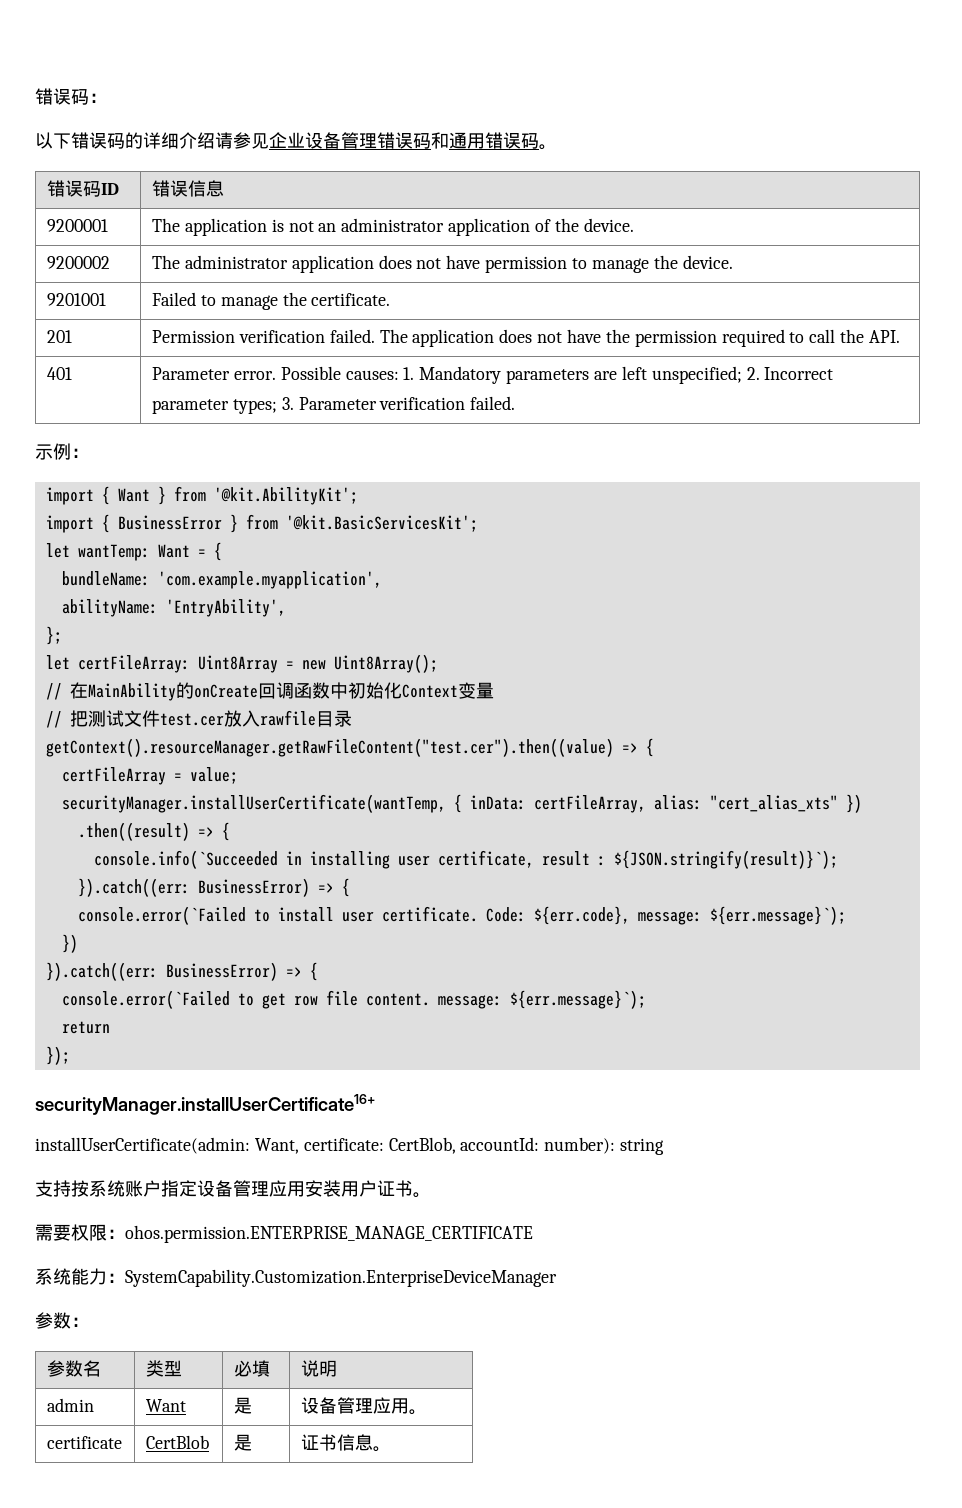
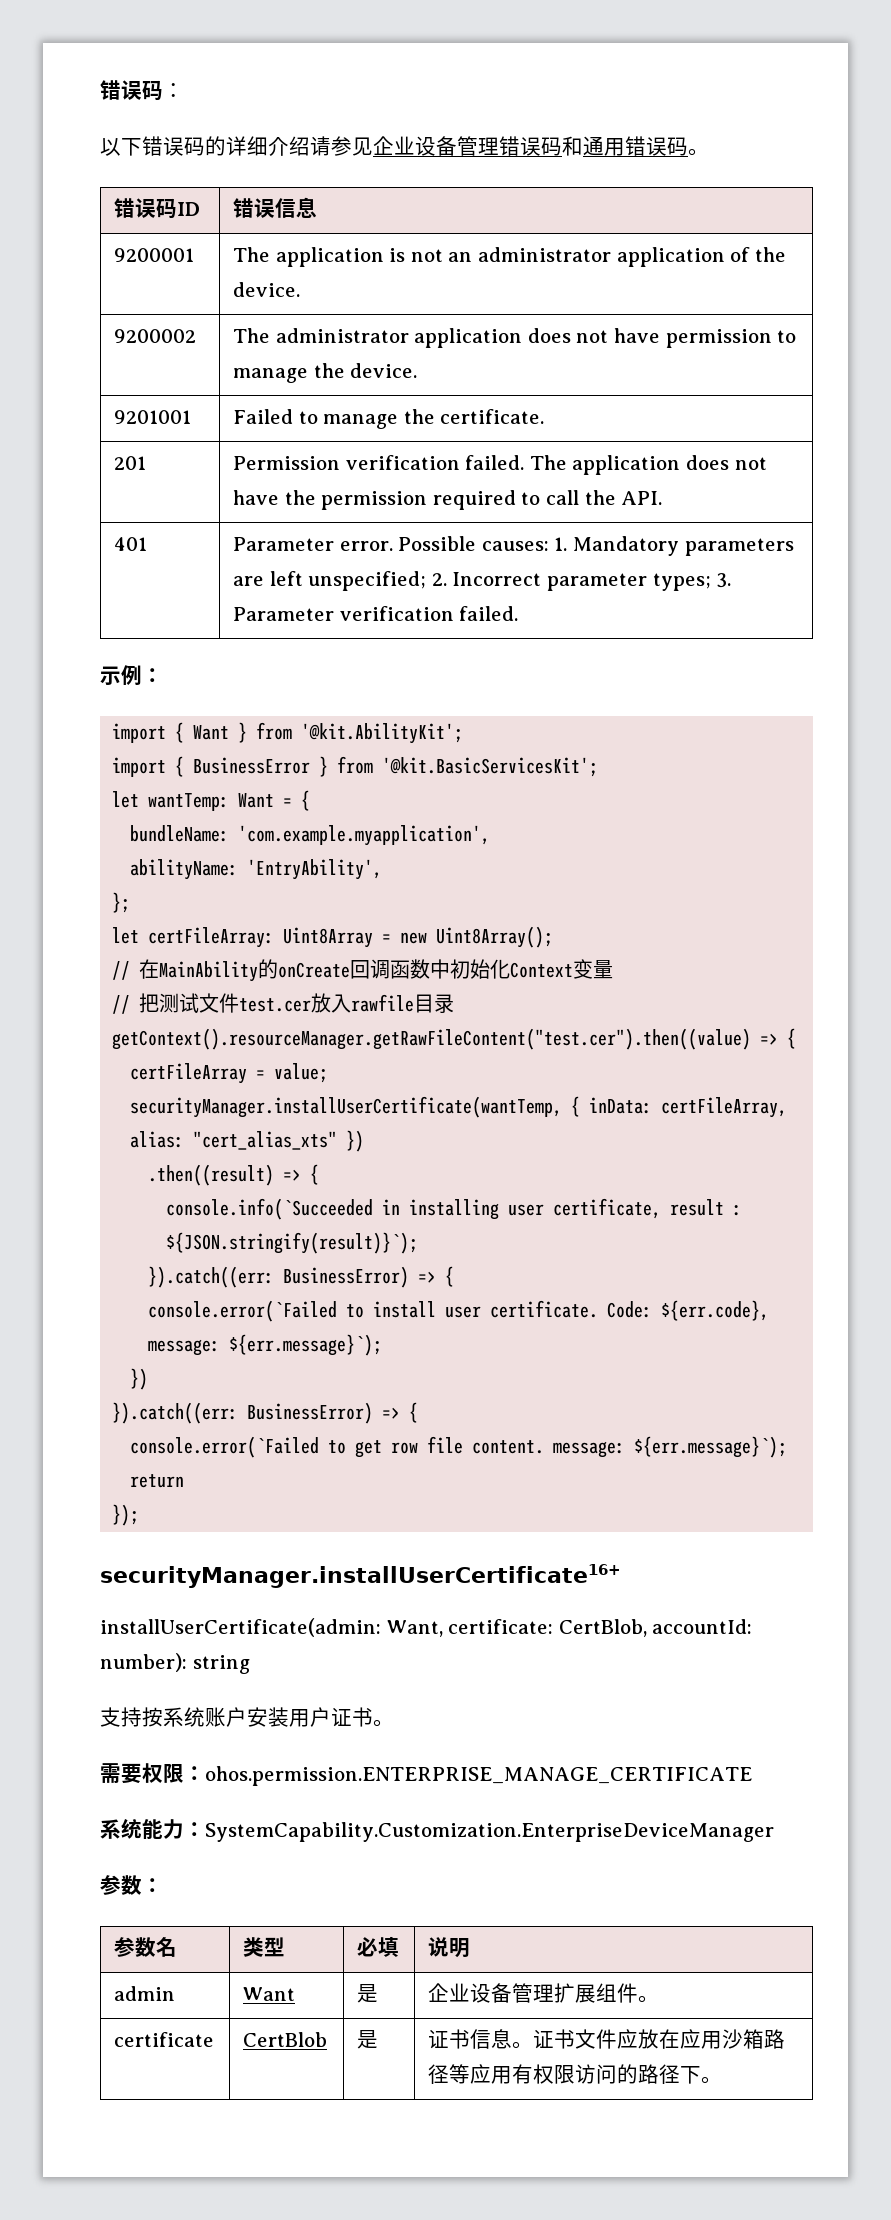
[161,1180,305,1197] 指定设备管理应用 -> (247, 1717) none
[300,1397,409,1414] 设备管理应用 -> [428,1983,639,2003] 企业设备管理扩展组件
(391, 1449) none -> [533,2029,786,2049] [428,2064,723,2084] 证书文件应放在应用沙箱路径等应用有权限访问的路径下。

